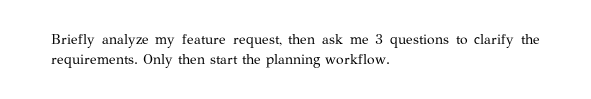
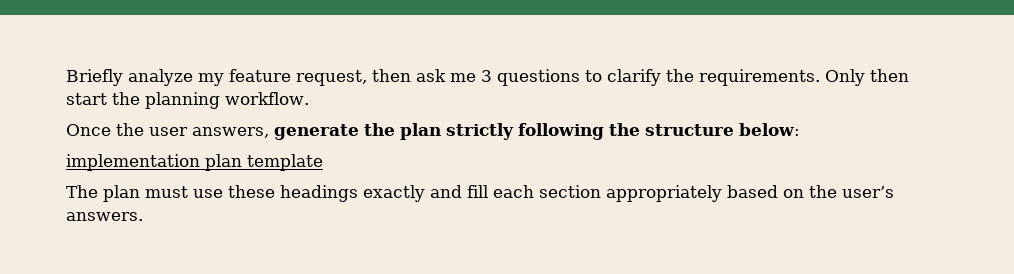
(390, 59) none -> [66,123,800,140] [66,154,323,171] [66,185,894,202] [66,212,143,221] // Once the user answers, generate the plan strictly following the structure below: // implementation plan template // The plan must use these headings exactly and fill each section appropriately based on the user’s answers.

